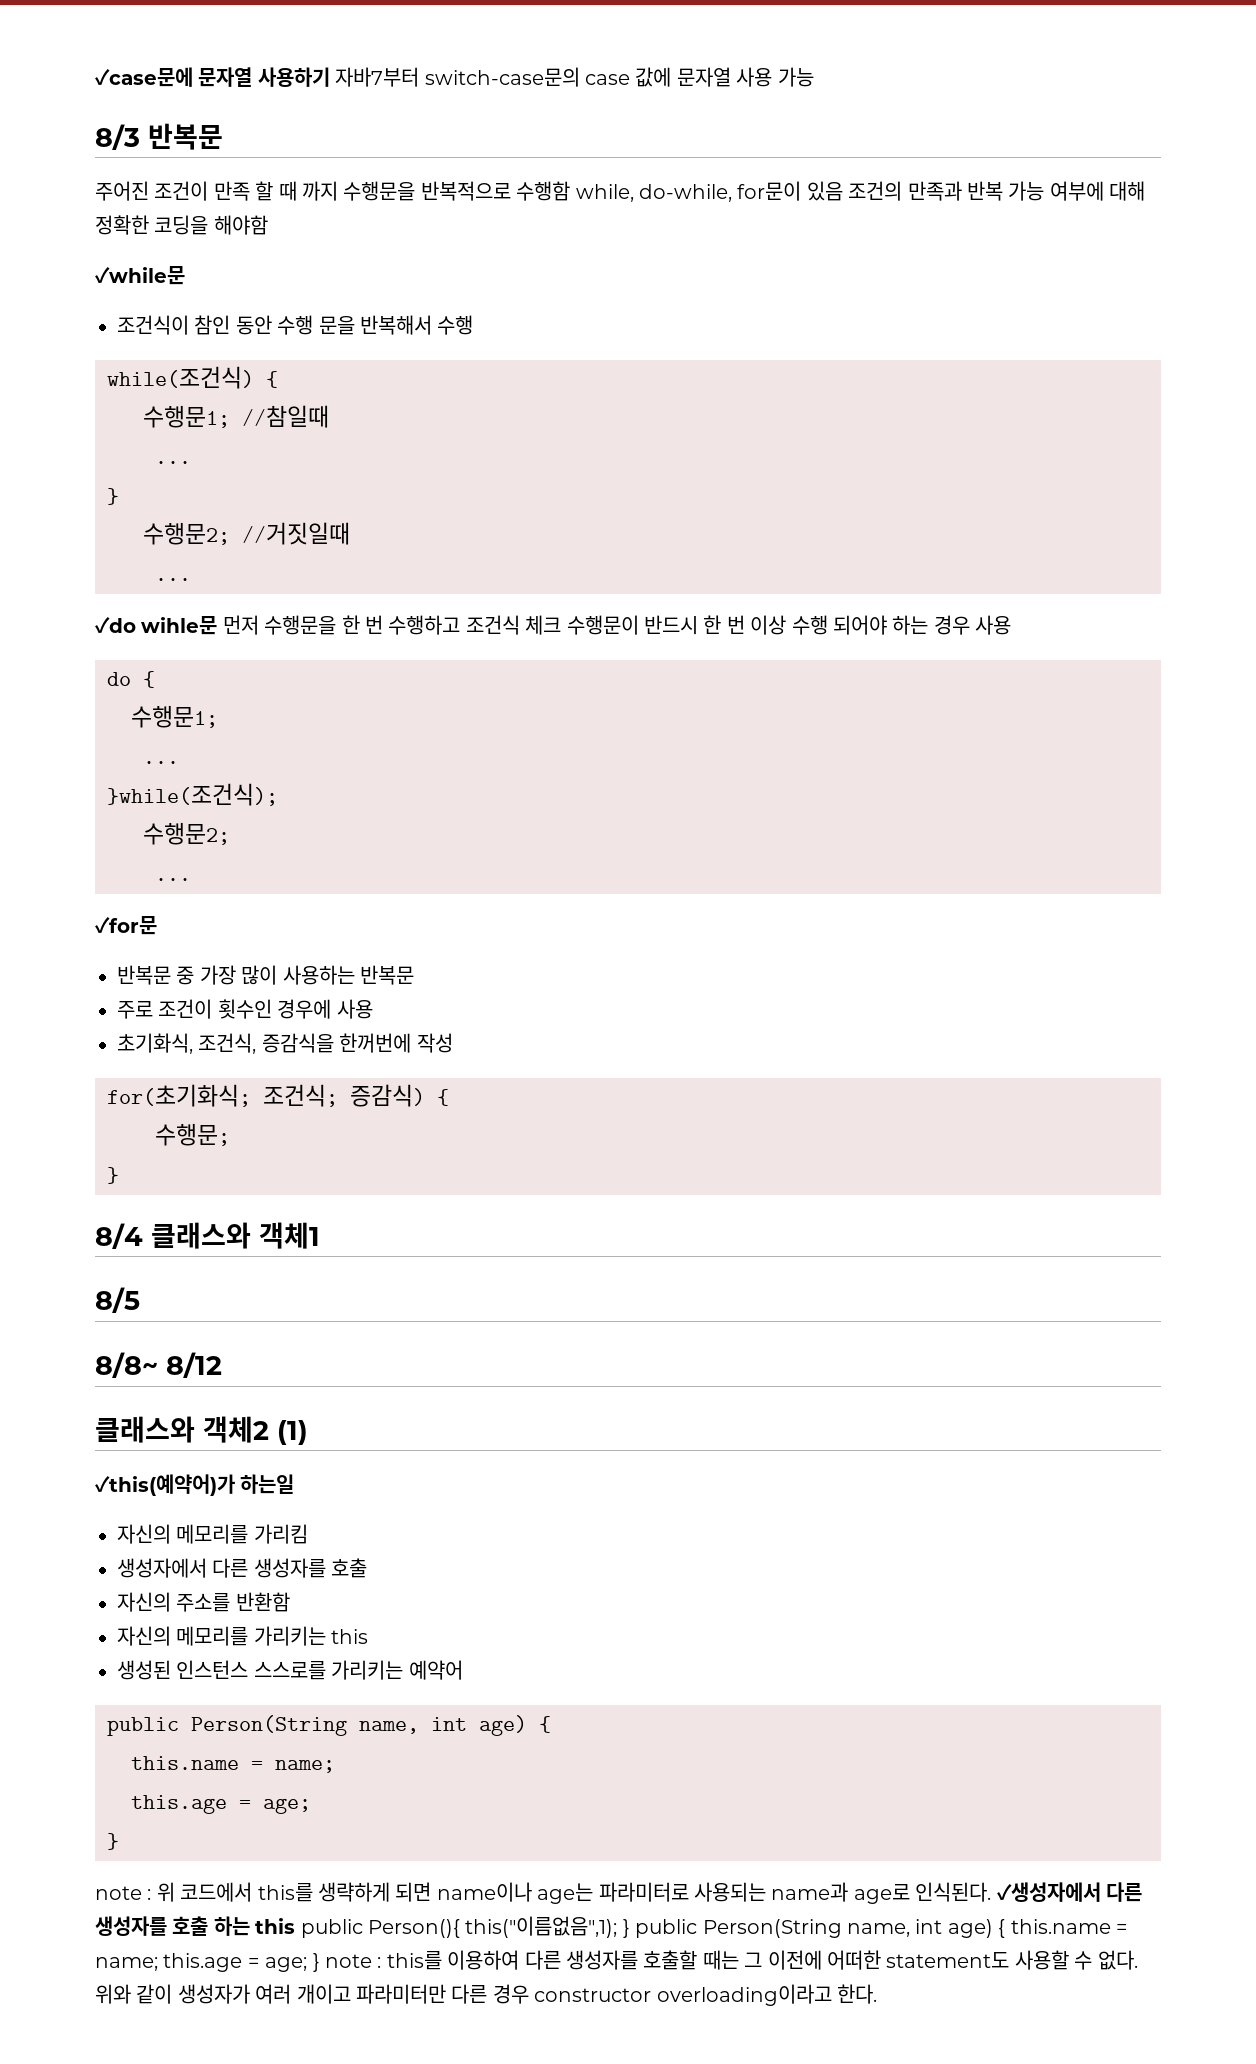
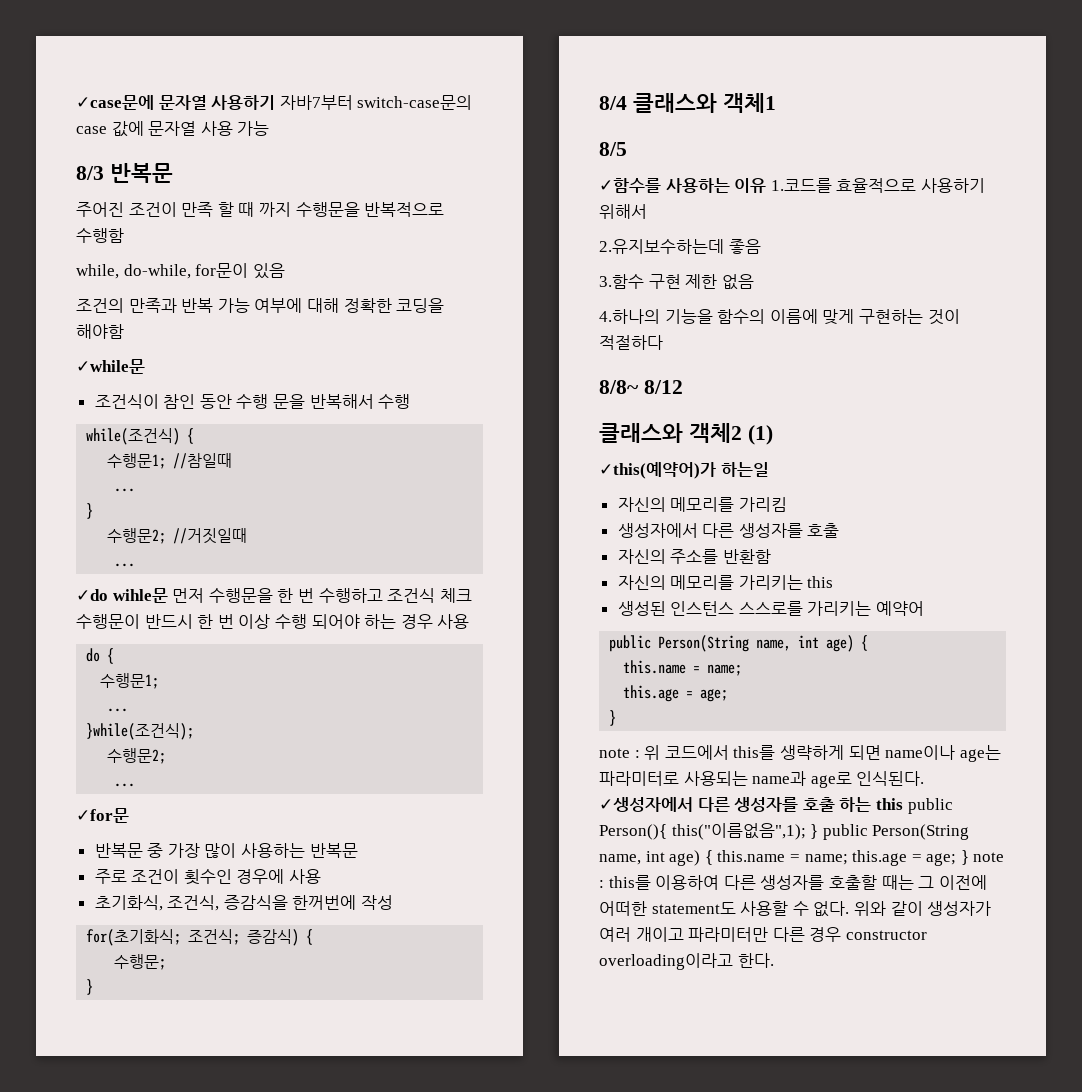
(571, 191) none -> (124, 235) //
(843, 191) none -> (285, 271) //
(140, 1300) none -> [599,178,985,193] [599,204,647,219] [599,239,761,254] [599,274,754,290] [599,309,960,325] [599,335,663,350] // ✓함수를 사용하는 이유 1.코드를 효율적으로 사용하기 위해서 // 2.유지보수하는데 좋음 // 3.함수 구현 제한 없음 // 4.하나의 기능을 함수의 이름에 맞게 구현하는 것이 적절하다

